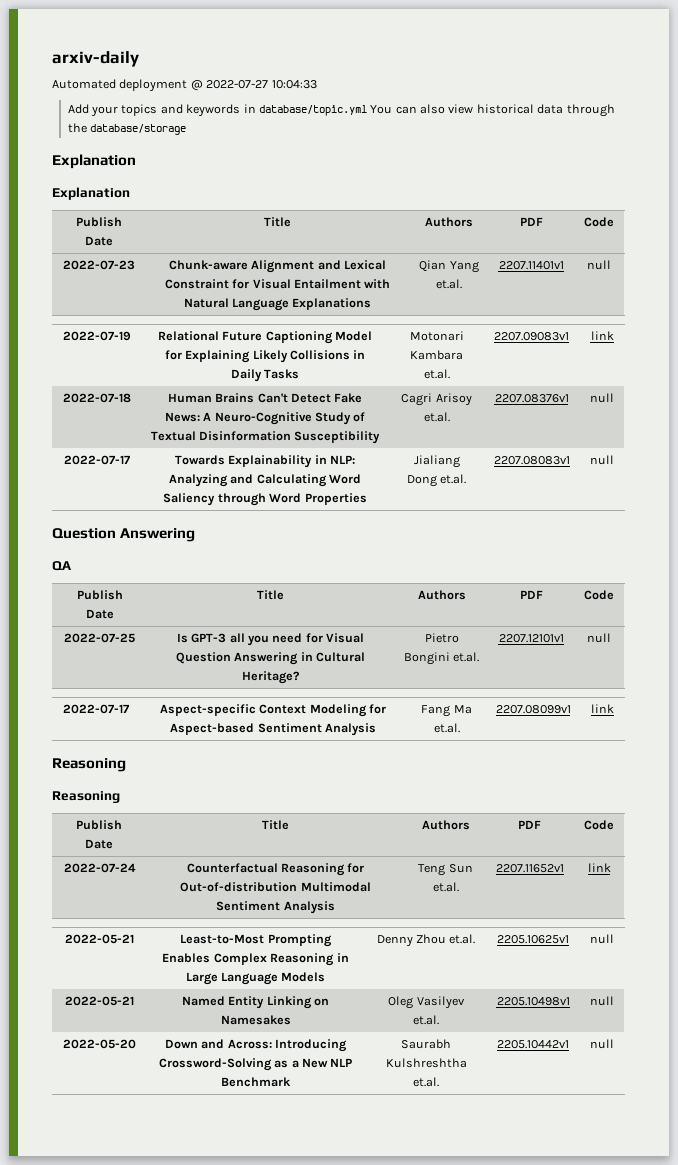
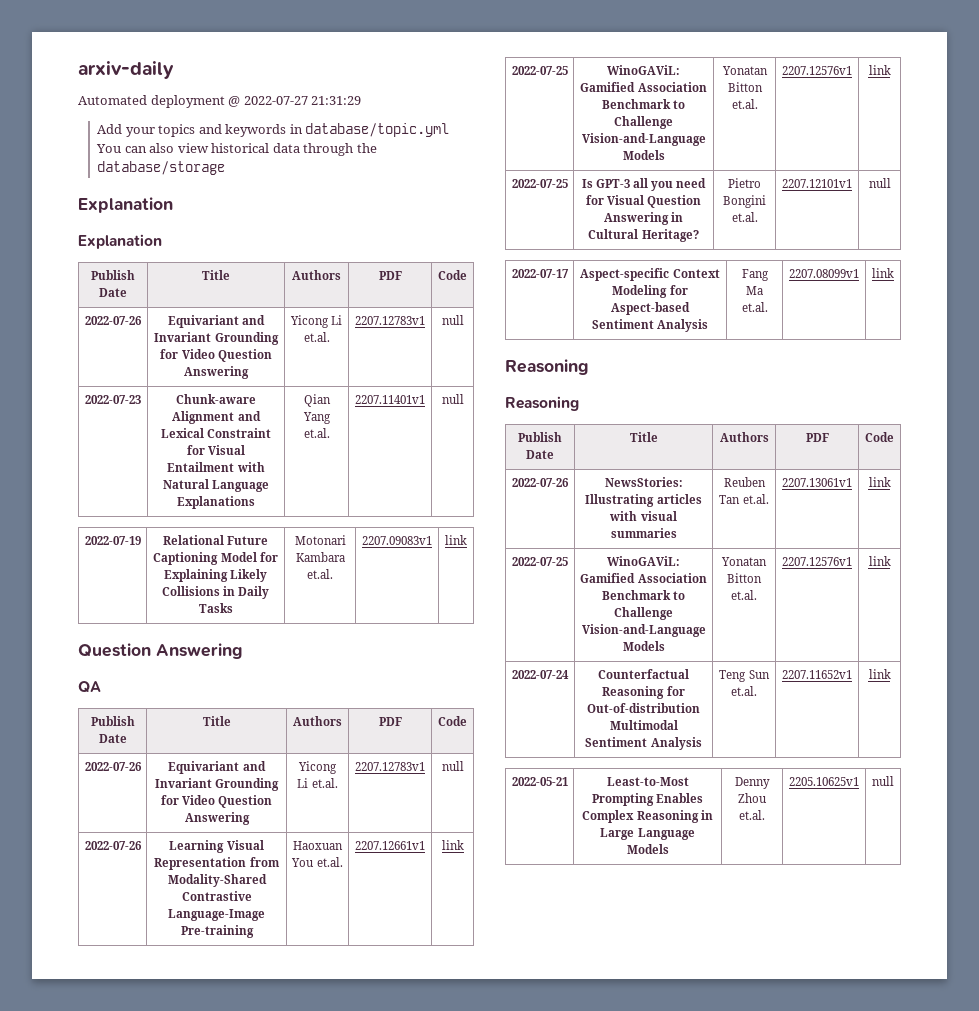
[271,80,317,89] 10:04:33 -> [311,96,362,105] 21:31:29
(614, 222) none -> [85,316,142,325] [167,315,266,328] [154,332,279,345] [160,349,272,362] [184,366,249,379] [289,315,343,328] [303,332,330,342] [355,316,425,325] [441,315,464,325] // 2022-07-26 | Equivariant and Invariant Grounding for Video Question Answering | Yicong Li et.al. | 2207.12783v1 | null
[62,393,131,403] [167,393,363,403] [164,412,366,425] [150,431,381,444] [401,393,472,406] [423,412,450,422] [494,394,569,403] [590,393,614,403] [63,455,130,465] [174,455,356,468] [168,474,362,487] [163,493,367,506] [413,455,460,468] [406,474,467,487] [493,456,570,465] [590,455,614,465] // 2022-07-18 | Human Brains Can't Detect Fake News: A Neuro-Cognitive Study of Textual Disinformation Susceptibility | Cagri Arisoy et.al. | 2207.08376v1 | null // 2022-07-17 | Towards Explainability in NLP: Analyzing and Calculating Word Saliency through Word Properties | Jialiang Dong et.al. | 2207.08083v1 | null -> (467, 540) none
(614, 595) none -> [84,762,142,771] [168,761,266,774] [154,778,280,791] [160,795,273,808] [184,812,250,825] [298,761,337,774] [297,778,338,788] [355,762,425,771] [441,761,464,771] [84,841,142,850] [169,840,264,853] [154,857,280,870] [167,874,267,887] [181,891,252,901] [168,909,265,921] [180,925,254,938] [293,841,343,850] [291,857,343,867] [355,841,425,850] [441,840,464,850] [511,66,568,75] [607,65,680,75] [580,82,707,92] [601,99,686,109] [614,116,673,129] [581,133,706,146] [622,150,665,160] [721,66,768,75] [727,82,763,92] [731,99,758,109] [782,66,852,75] [868,65,891,75] // 2022-07-26 | Equivariant and Invariant Grounding for Video Question Answering | Yicong Li et.al. | 2207.12783v1 | null // 2022-07-26 | Learning Visual Representation from Modality-Shared Contrastive Language-Image Pre-training | Haoxuan You et.al. | 2207.12661v1 | link // 2022-07-25 | WinoGAViL: Gamified Association Benchmark to Challenge Vision-and-Language Models | Yonatan Bitton et.al. | 2207.12576v1 | link
(614, 825) none -> [512,478,569,487] [604,477,683,487] [585,494,702,507] [609,511,677,521] [610,528,677,538] [723,477,766,487] [719,494,769,504] [782,478,852,487] [868,477,891,487] [512,557,568,566] [607,556,680,566] [580,573,707,583] [601,590,686,600] [614,607,673,620] [581,624,706,637] [622,641,665,651] [721,557,767,566] [727,573,762,583] [731,590,757,600] [782,557,852,566] [868,556,891,566] // 2022-07-26 | NewsStories: Illustrating articles with visual summaries | Reuben Tan et.al. | 2207.13061v1 | link // 2022-07-25 | WinoGAViL: Gamified Association Benchmark to Challenge Vision-and-Language Models | Yonatan Bitton et.al. | 2207.12576v1 | link
[64,996,134,1006] [181,996,330,1009] [220,1015,291,1025] [388,996,465,1009] [413,1015,440,1025] [496,997,570,1006] [590,996,614,1006] [62,1039,136,1049] [164,1039,348,1052] [158,1058,353,1071] [221,1077,291,1087] [401,1039,452,1049] [385,1058,467,1068] [413,1077,440,1087] [497,1040,569,1049] [590,1039,614,1049] // 2022-05-21 | Named Entity Linking on Namesakes | Oleg Vasilyev et.al. | 2205.10498v1 | null // 2022-05-20 | Down and Across: Introducing Crossword-Solving as a New NLP Benchmark | Saurabh Kulshreshtha et.al. | 2205.10442v1 | null -> (894, 781) none

